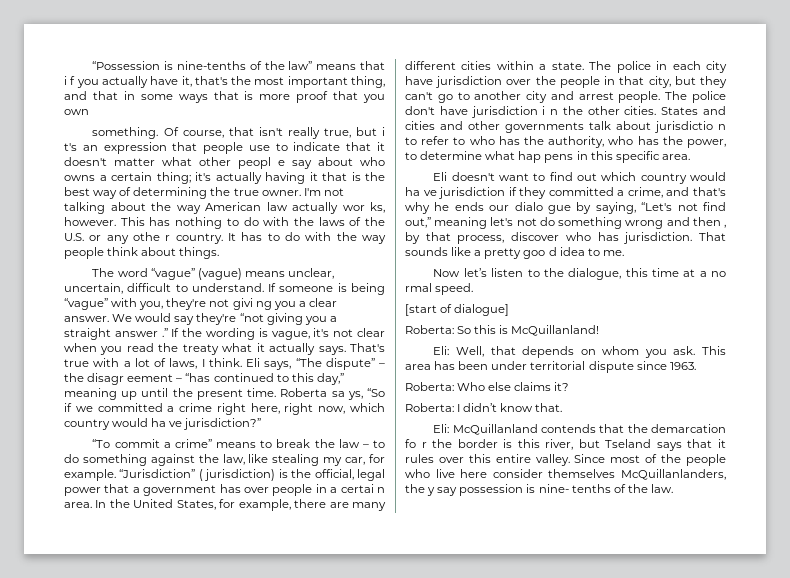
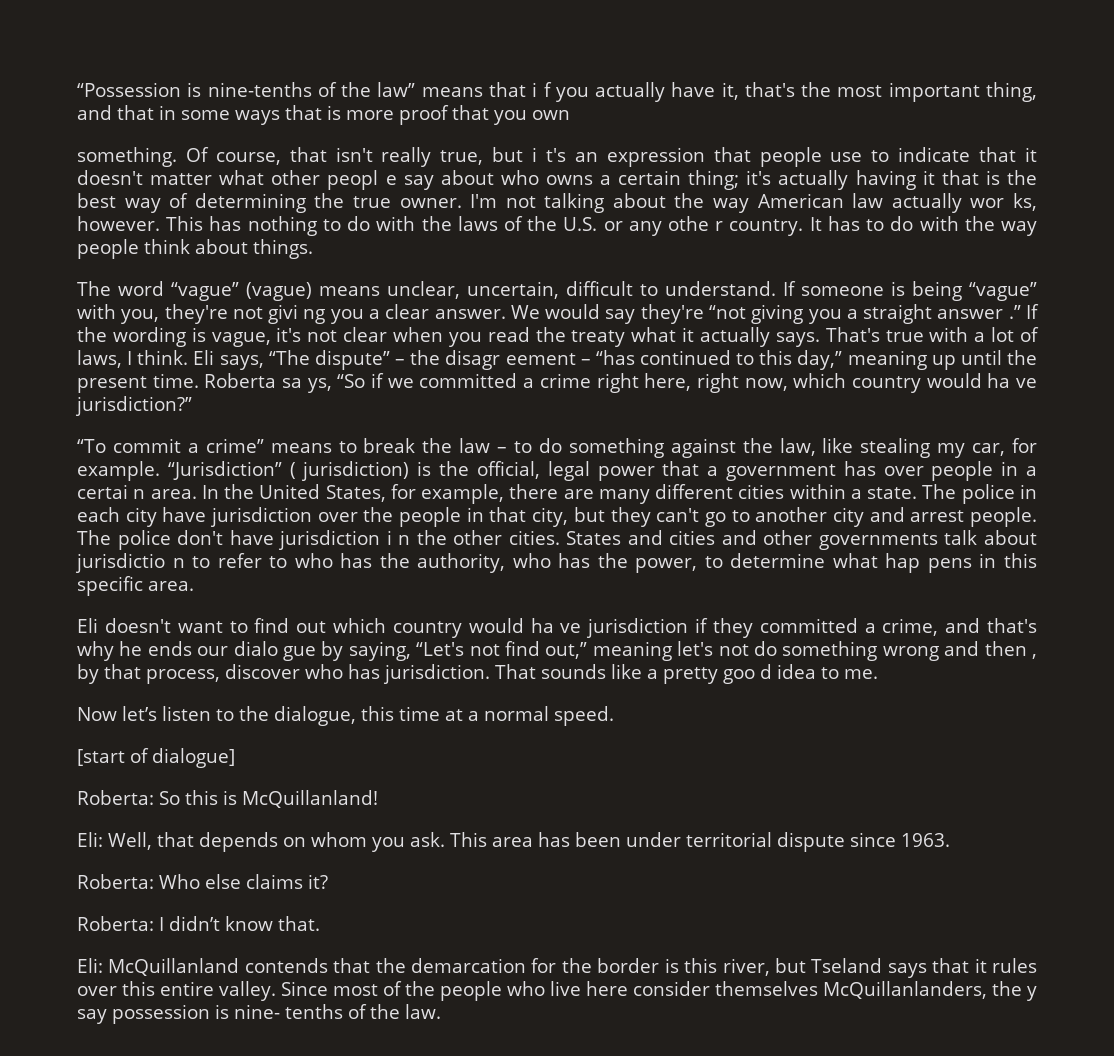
[711,271,726,277] [405,283,432,292] no rmal -> [484,706,549,721] normal
[405,439,427,448] fo r -> [531,958,557,973] for

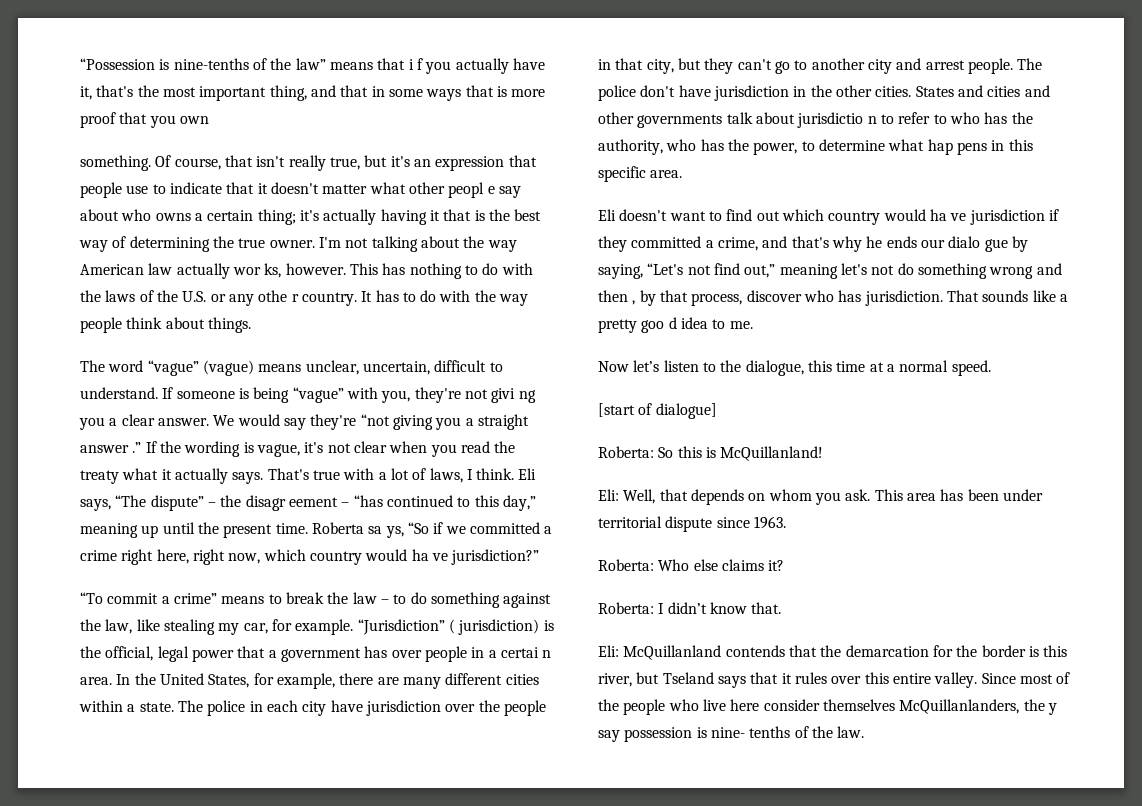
[532,147,567,162] i t's -> [390,156,410,167] it's
[386,530,411,545] i n -> [793,86,807,97] in

